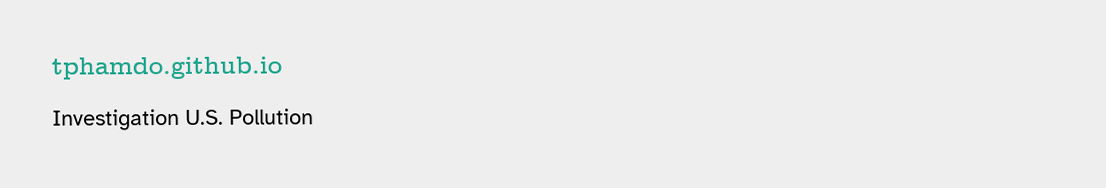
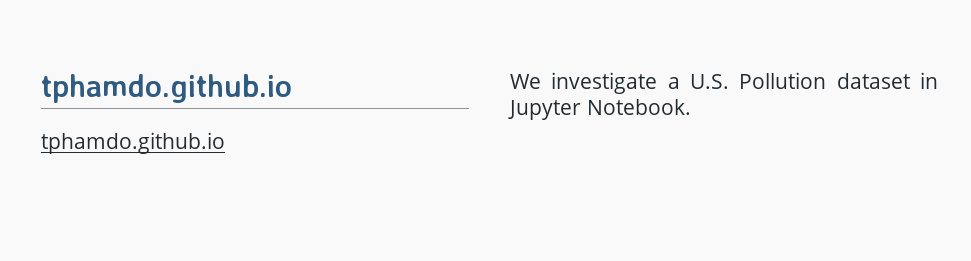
[51,56,282,80] [52,108,314,131] tphamdo.github.io // Investigation U.S. Pollution -> [41,74,292,103] [41,132,225,154] [510,72,938,94] [508,99,691,120] tphamdo.github.io // tphamdo.github.io // We investigate a U.S. Pollution dataset in Jupyter Notebook.

